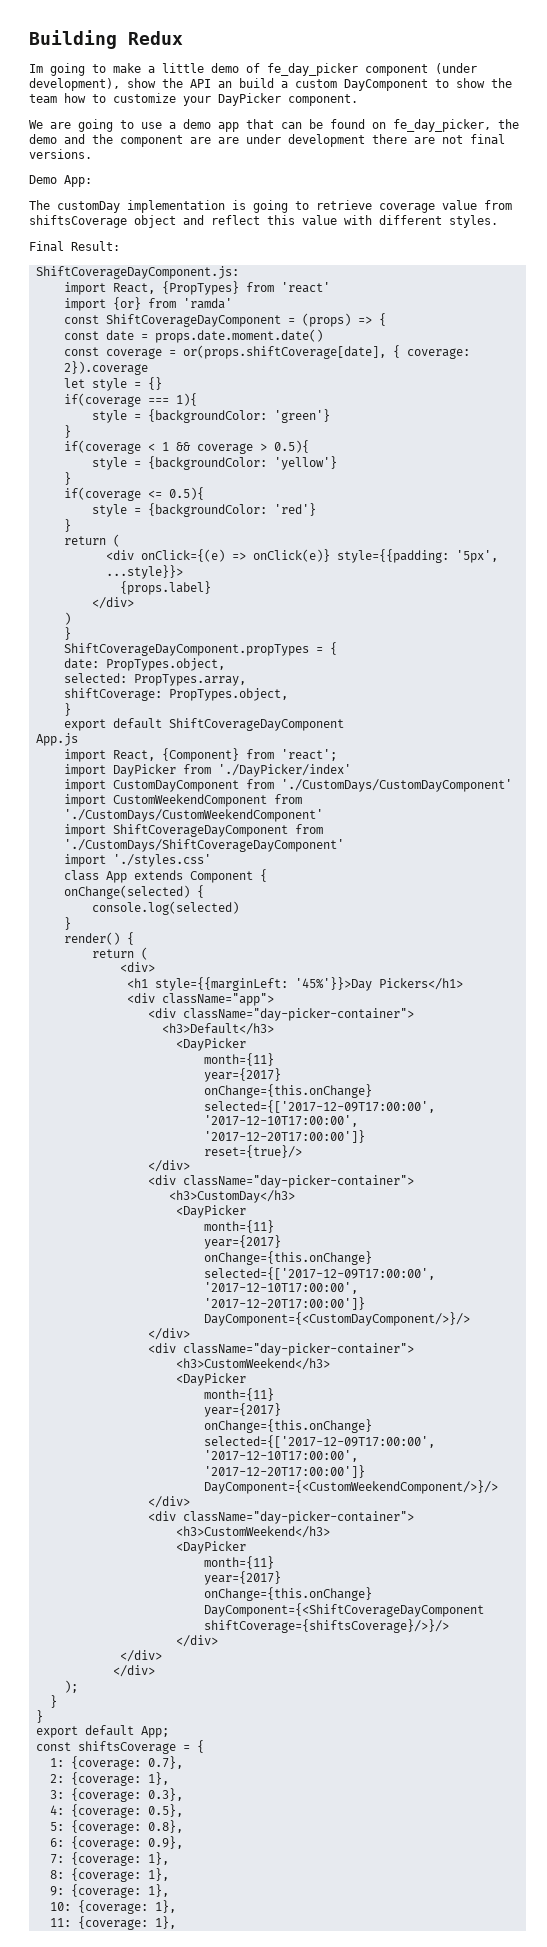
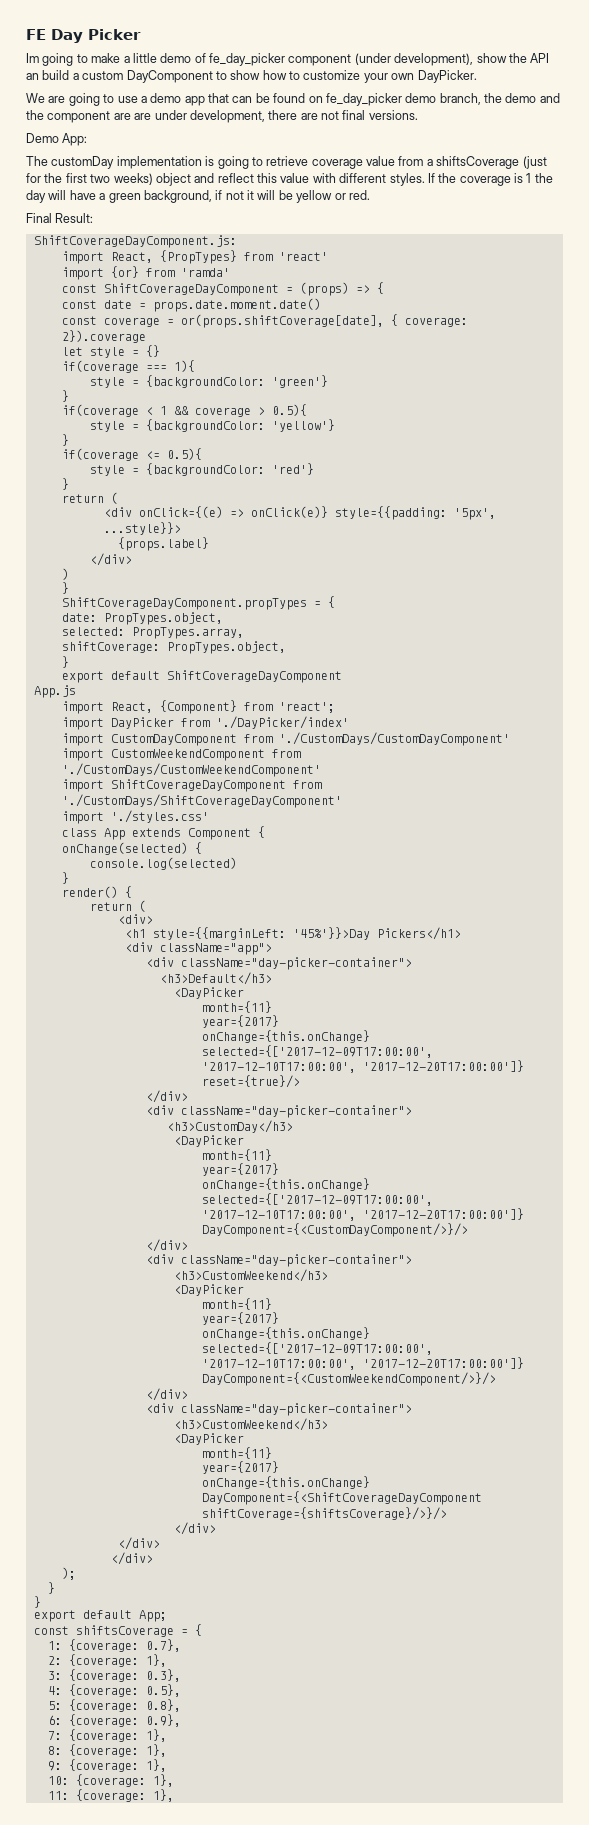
[29,30,183,49] Building Redux -> [26,29,141,43] FE Day Picker
[491,78,512,88] [29,94,57,103] the team -> (261, 75) none
[218,93,358,106] DayPicker component. -> [391,70,477,83] own DayPicker.
[393,119,491,132] fe_day_picker, -> [325,93,481,106] fe_day_picker demo branch,
[288,134,365,147] development -> [189,110,265,123] development,
[29,215,127,228] shiftsCoverage -> [426,156,547,169] [26,173,153,185] a shiftsCoverage (just for the first two weeks)
(498, 221) none -> [427,173,553,186] [26,190,370,203] If the coverage is 1 the day will have a green background, if not it will be yellow or red.

